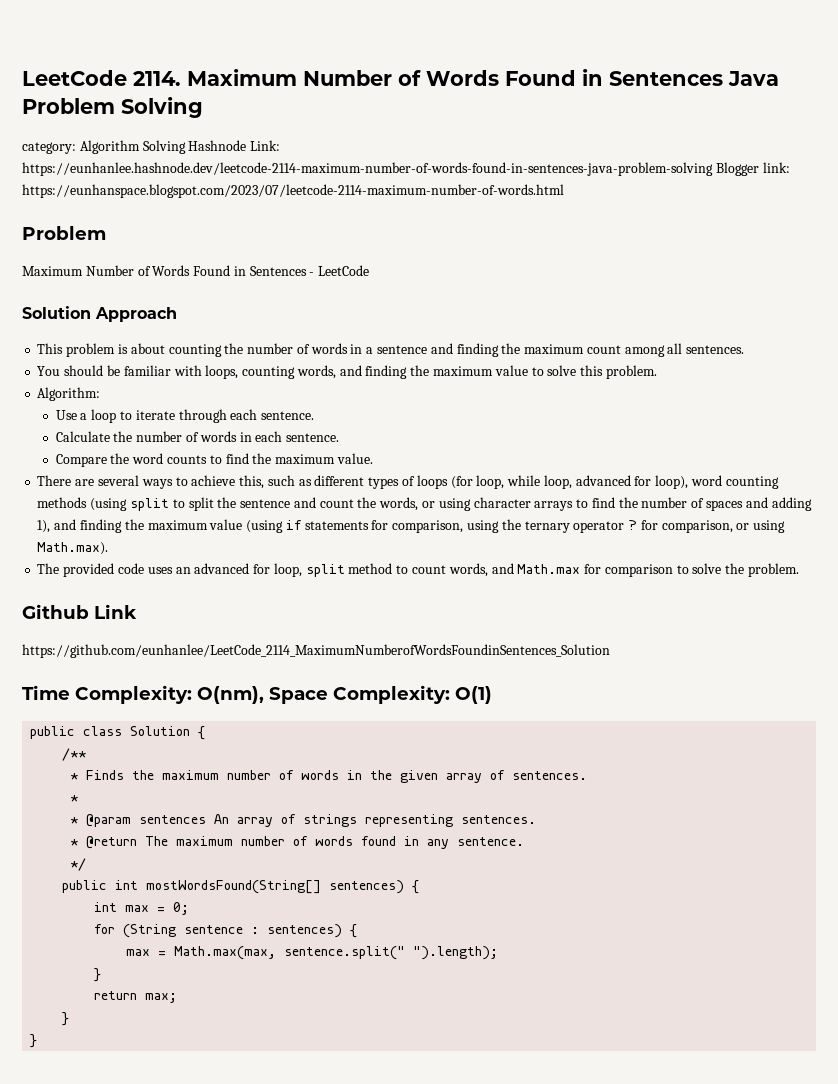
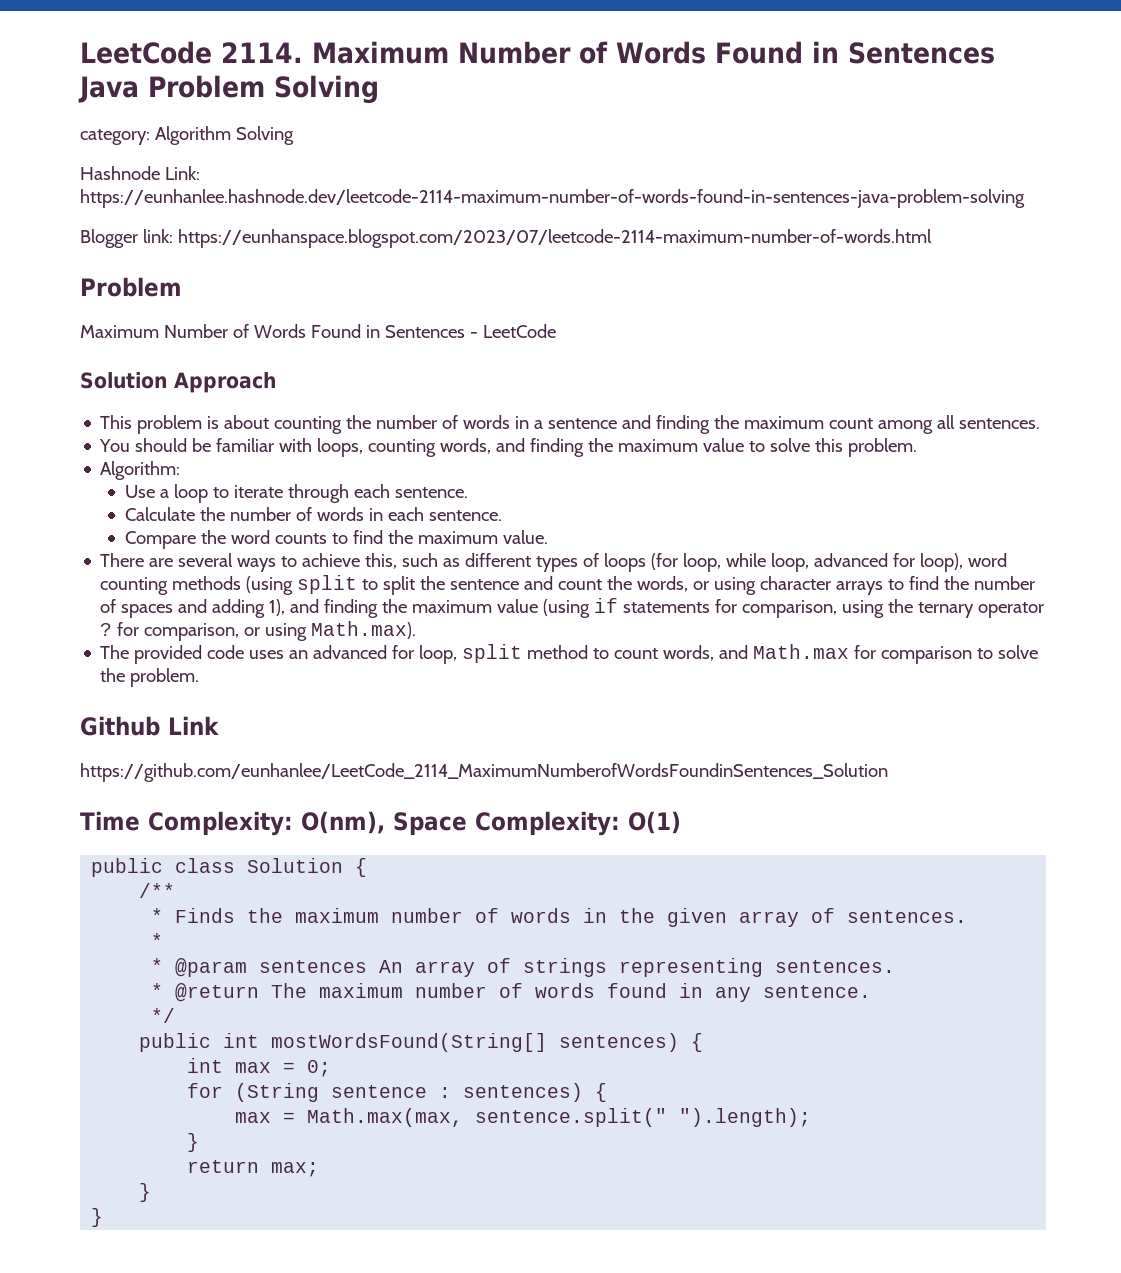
(186, 147) none -> (294, 135) //
(713, 169) none -> (1025, 198) //

